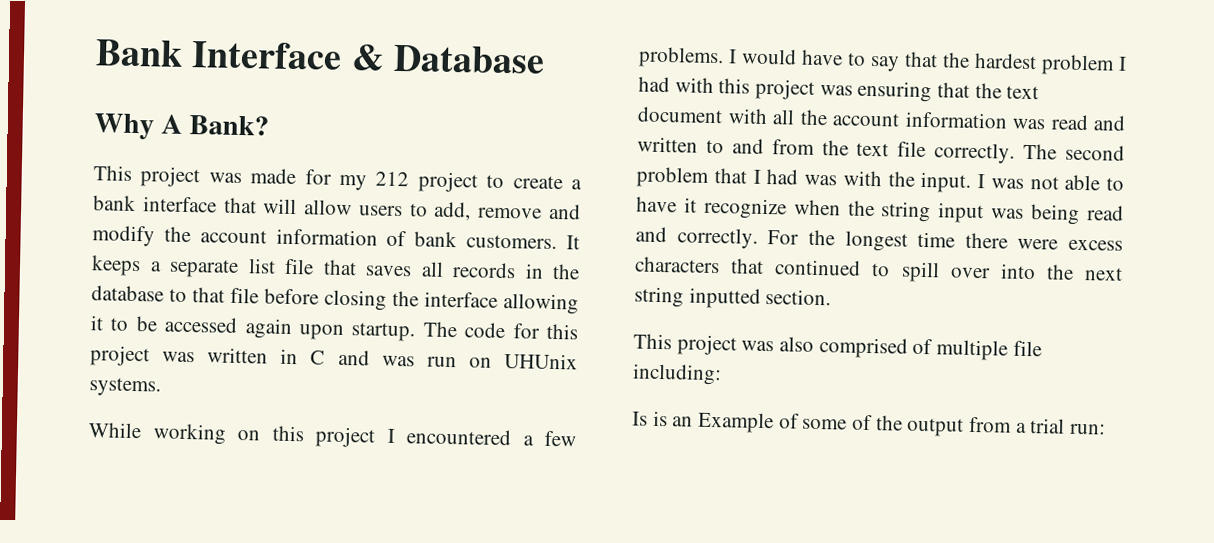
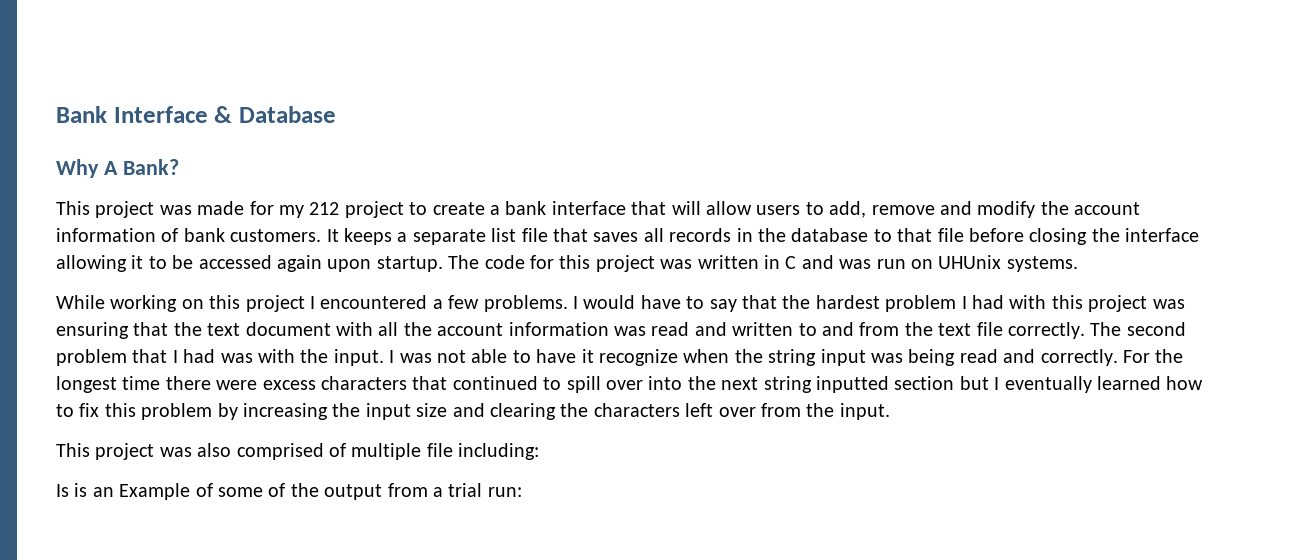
[765,289,832,306] section. -> [894,376,1204,393] [56,403,890,420] section but I eventually learned how to fix this problem by increasing the input size and clearing the characters left over from the input.

